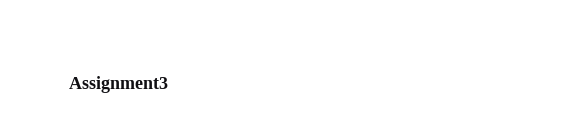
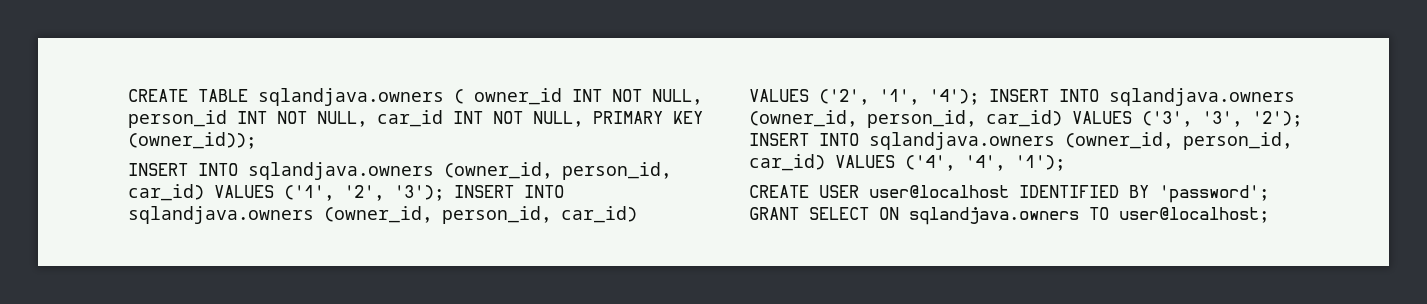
[69,76,168,93] Assignment3 -> [128,88,702,106] [128,110,703,128] [128,132,256,149] [128,162,671,180] [128,184,564,201] [128,206,637,224] [749,88,1295,106] [749,110,1302,128] [749,132,1292,150] [749,154,1065,171] [749,185,1269,203] [749,207,1269,225] CREATE TABLE sqlandjava.owners ( owner_id INT NOT NULL, person_id INT NOT NULL, car_id INT NOT NULL, PRIMARY KEY (owner_id)); // INSERT INTO sqlandjava.owners (owner_id, person_id, car_id) VALUES ('1', '2', '3'); INSERT INTO sqlandjava.owners (owner_id, person_id, car_id) VALUES ('2', '1', '4'); INSERT INTO sqlandjava.owners (owner_id, person_id, car_id) VALUES ('3', '3', '2'); INSERT INTO sqlandjava.owners (owner_id, person_id, car_id) VALUES ('4', '4', '1'); // CREATE USER user@localhost IDENTIFIED BY 'password'; GRANT SELECT ON sqlandjava.owners TO user@localhost;

